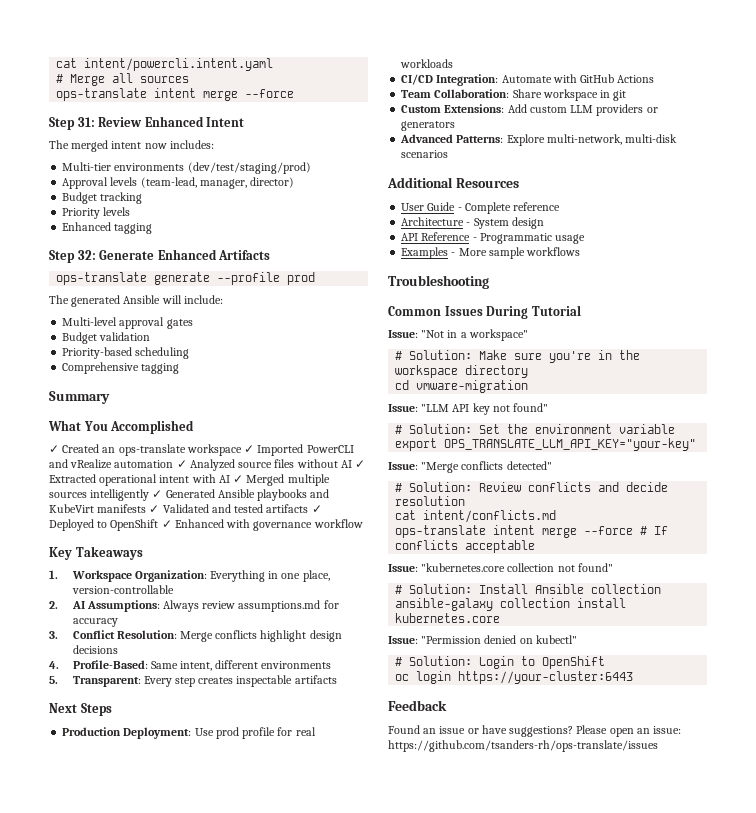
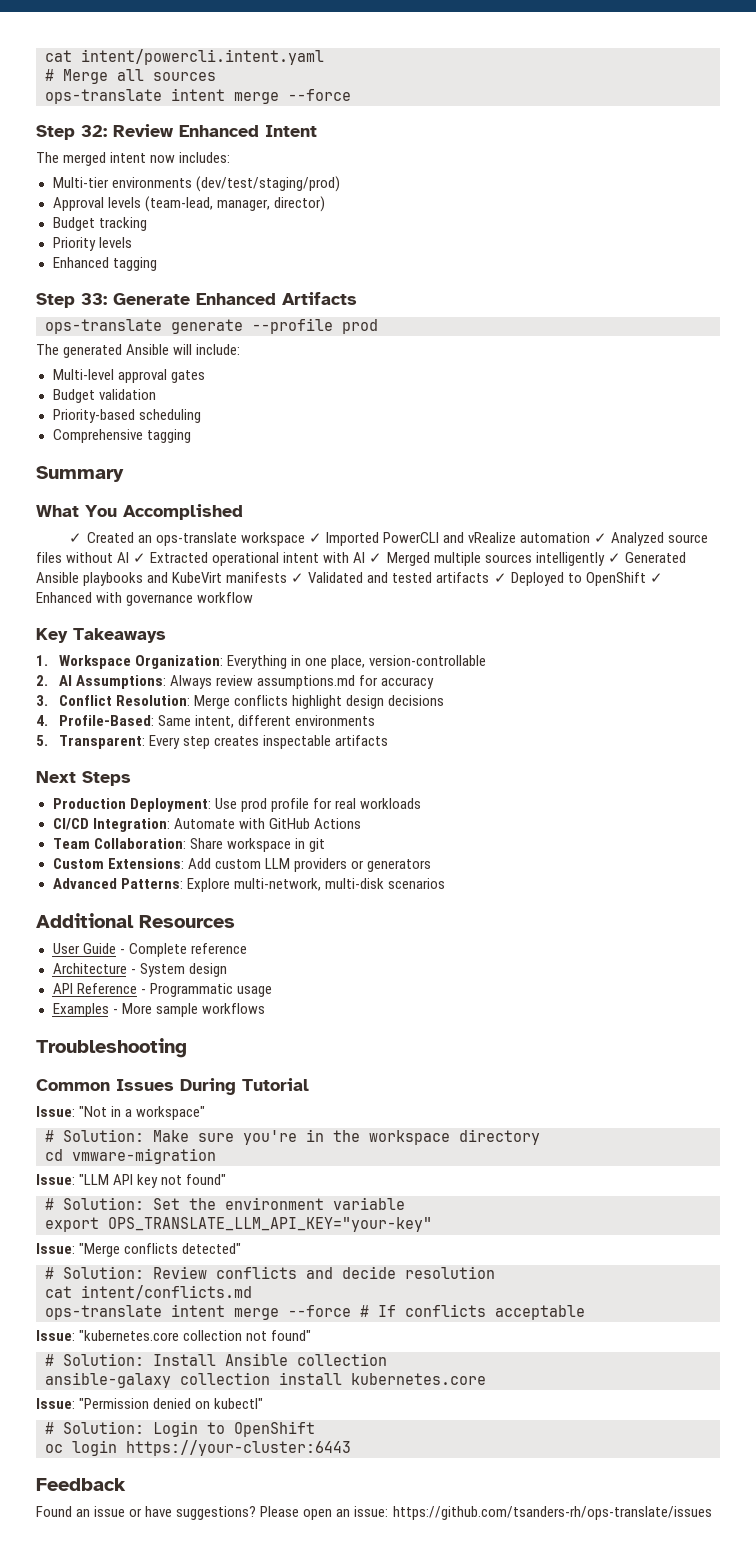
[77,117,95,127] 31: -> [81,125,107,137] 32:
[77,250,96,260] 32: -> [81,293,107,305] 33:

